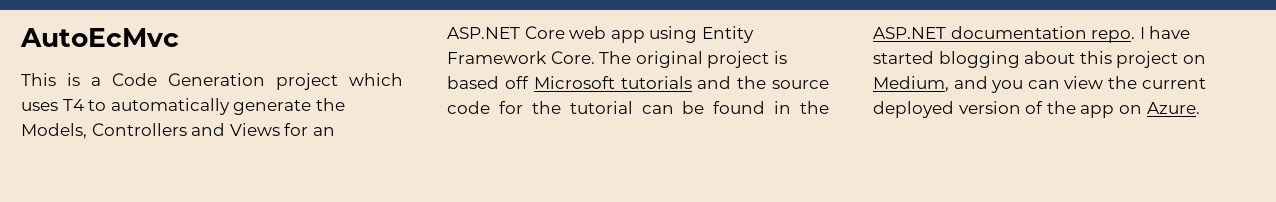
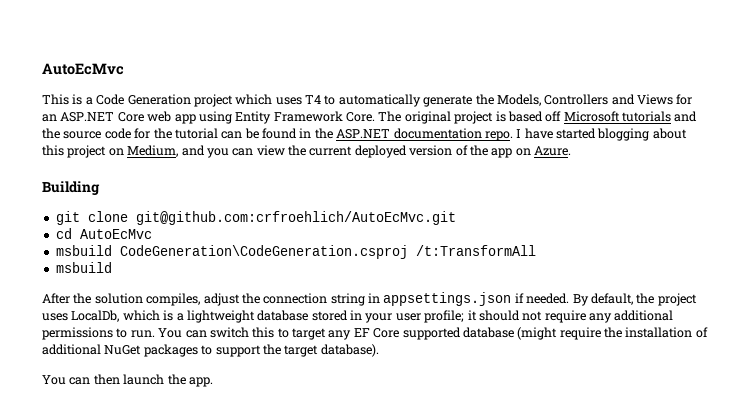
(1200, 108) none -> [42,181,100,195] [55,211,456,225] [55,228,152,239] [55,245,536,259] [55,262,112,273] [42,292,697,306] [42,310,674,323] [42,327,708,340] [42,344,379,357] [42,374,213,387] // Building // git clone git@github.com:crfroehlich/AutoEcMvc.git // cd AutoEcMvc // msbuild CodeGeneration\CodeGeneration.csproj /t:TransformAll // msbuild // After the solution compiles, adjust the connection string in appsettings.json if needed. By default, the project uses LocalDb, which is a lightweight database stored in your user profile; it should not require any additional permissions to run. You can switch this to target any EF Core supported database (might require the installation of additional NuGet packages to support the target database). // You can then launch the app.

